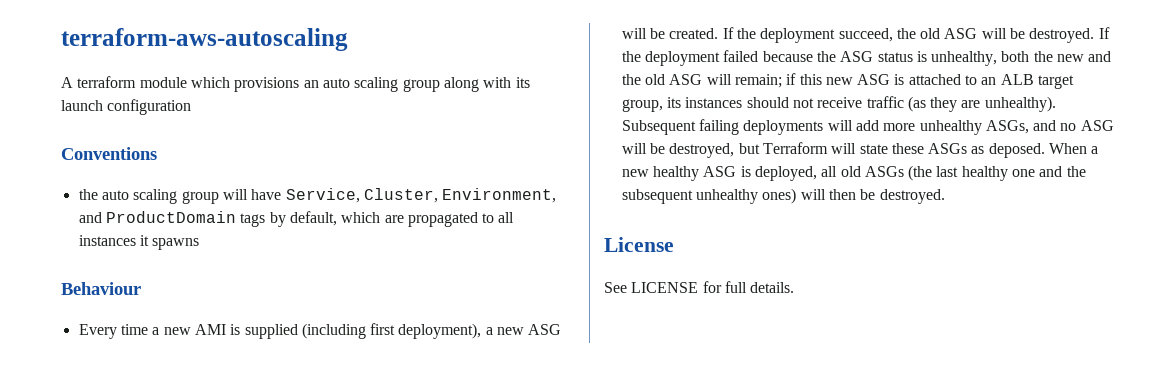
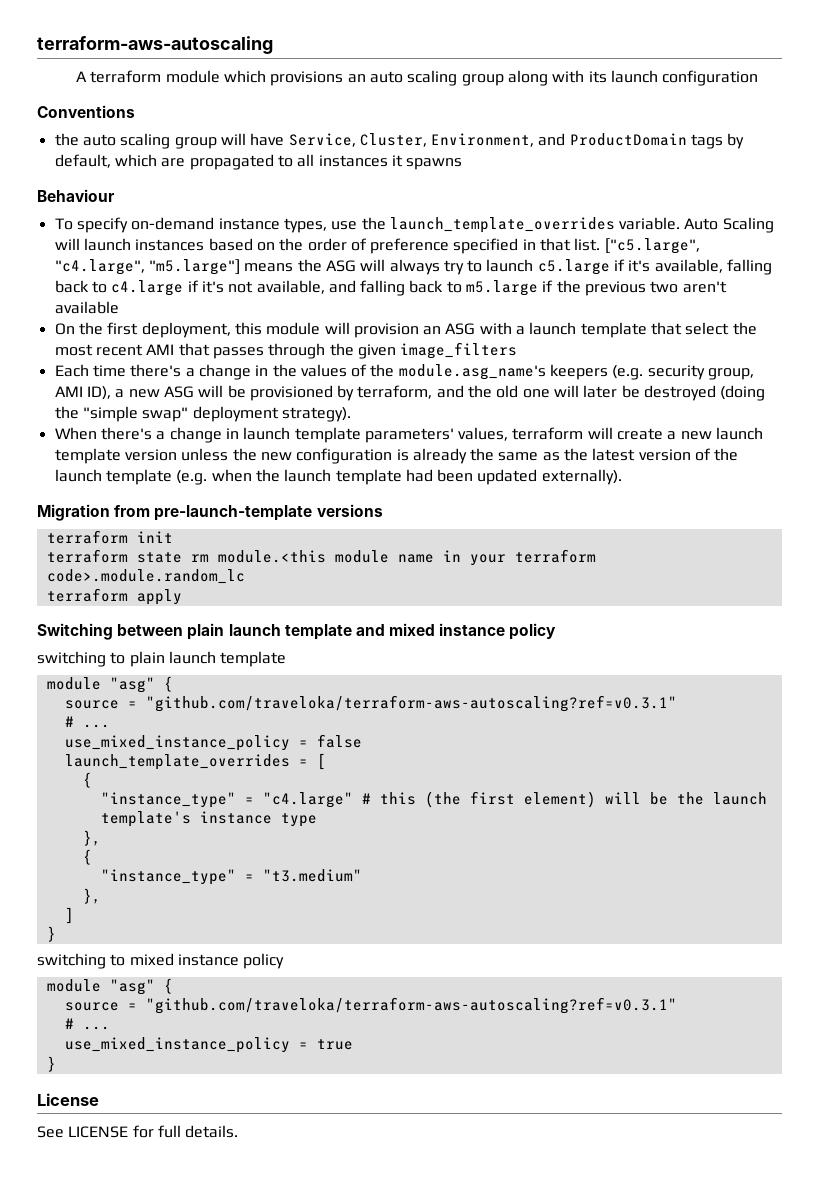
[78,323,482,339] Every time a new AMI is supplied (including first deployment), -> [54,217,774,233] [54,238,700,254] [54,259,773,275] [54,280,727,296] [54,301,119,314] [54,322,757,338] [54,342,518,359] [54,364,755,380] [54,386,111,400] To specify on-demand instance types, use the launch_template_overrides variable. Auto Scaling will launch instances based on the order of preference specified in that list. ["c5.large", "c4.large", "m5.large"] means the ASG will always try to launch c5.large if it's available, falling back to c4.large if it's not available, and falling back to m5.large if the previous two aren't available // On the first deployment, this module will provision an ASG with a launch template that select the most recent AMI that passes through the given image_filters // Each time there's a change in the values of the module.asg_name's keepers (e.g. security group, AMI ID),
[669,27,1110,43] [621,50,1112,66] [621,73,1075,89] [621,96,1056,112] [621,119,1114,135] [621,142,1099,158] [621,165,1086,181] [621,188,945,204] created. If the deployment succeed, the old ASG will be destroyed. If the deployment failed because the ASG status is unhealthy, both the new and the old ASG will remain; if this new ASG is attached to an ALB target group, its instances should not receive traffic (as they are unhealthy). Subsequent failing deployments will add more unhealthy ASGs, and no ASG will be destroyed, but Terraform will state these ASGs as deposed. When a new healthy ASG is deployed, all old ASGs (the last healthy one and the subsequent unhealthy ones) will then be destroyed. -> [249,385,766,401] [54,406,351,422] [54,427,764,443] [54,448,739,464] [54,469,622,485] [37,504,383,521] [46,530,173,544] [46,549,596,566] [46,569,245,584] [46,588,182,605] [37,623,557,640] [37,651,287,667] [46,676,173,693] [64,695,677,712] [64,716,110,728] [64,734,362,751] [64,753,326,770] [82,772,92,788] [100,791,767,808] [100,811,317,827] [82,830,101,846] [82,849,92,865] [100,869,362,885] [82,888,101,904] [64,907,74,924] [46,926,56,942] [37,953,285,969] [46,978,173,995] [64,997,677,1014] [64,1018,110,1030] [64,1037,353,1053] [46,1056,56,1072] provisioned by terraform, and the old one will later be destroyed (doing the "simple swap" deployment strategy). // When there's a change in launch template parameters' values, terraform will create a new launch template version unless the new configuration is already the same as the latest version of the launch template (e.g. when the launch template had been updated externally). // Migration from pre-launch-template versions // terraform init // terraform state rm module.<this module name in your terraform code>.module.random_lc // terraform apply // Switching between plain launch template and mixed instance policy // switching to plain launch template // module "asg" { // source = "github.com/traveloka/terraform-aws-autoscaling?ref=v0.3.1" // # ... // use_mixed_instance_policy = false // launch_template_overrides = [ // { // "instance_type" = "c4.large" # this (the first element) will be the launch template's instance type // }, // { // "instance_type" = "t3.medium" // }, // ] // } // switching to mixed instance policy // module "asg" { // source = "github.com/traveloka/terraform-aws-autoscaling?ref=v0.3.1" // # ... // use_mixed_instance_policy = true // }

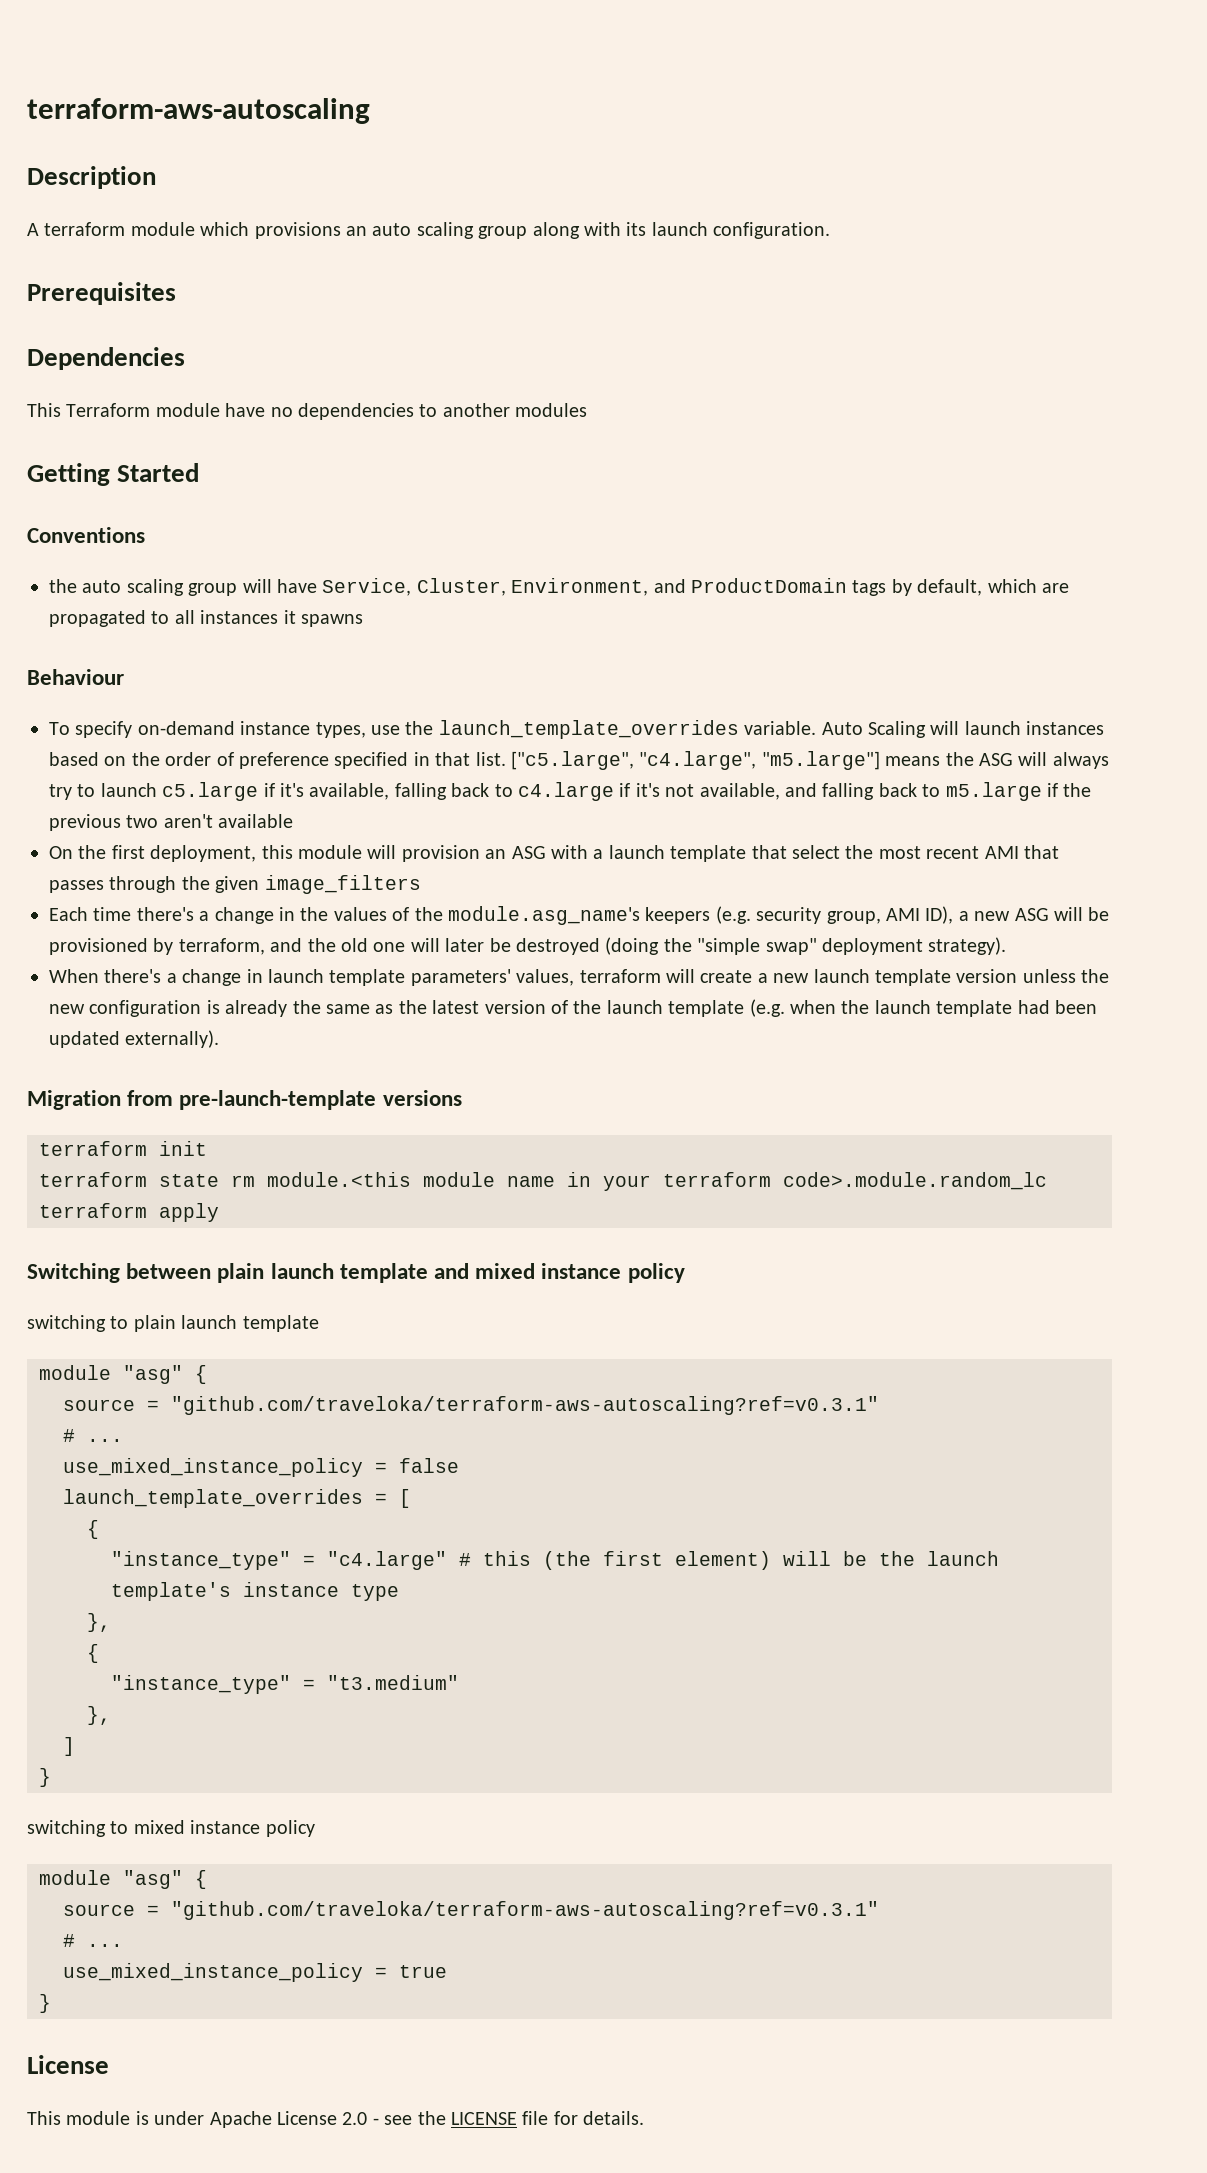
(273, 45) none -> [27,166,156,189] // Description
[662,70,759,86] configuration -> [713,222,831,239] [27,282,176,305] [27,347,185,370] [27,403,588,420] [27,463,200,486] configuration. // Prerequisites // Dependencies // This Terraform module have no dependencies to another modules // Getting Started
[37,1125,181,1138] See LICENSE for full -> [27,2111,578,2128] This module is under Apache License 2.0 - see the LICENSE file for

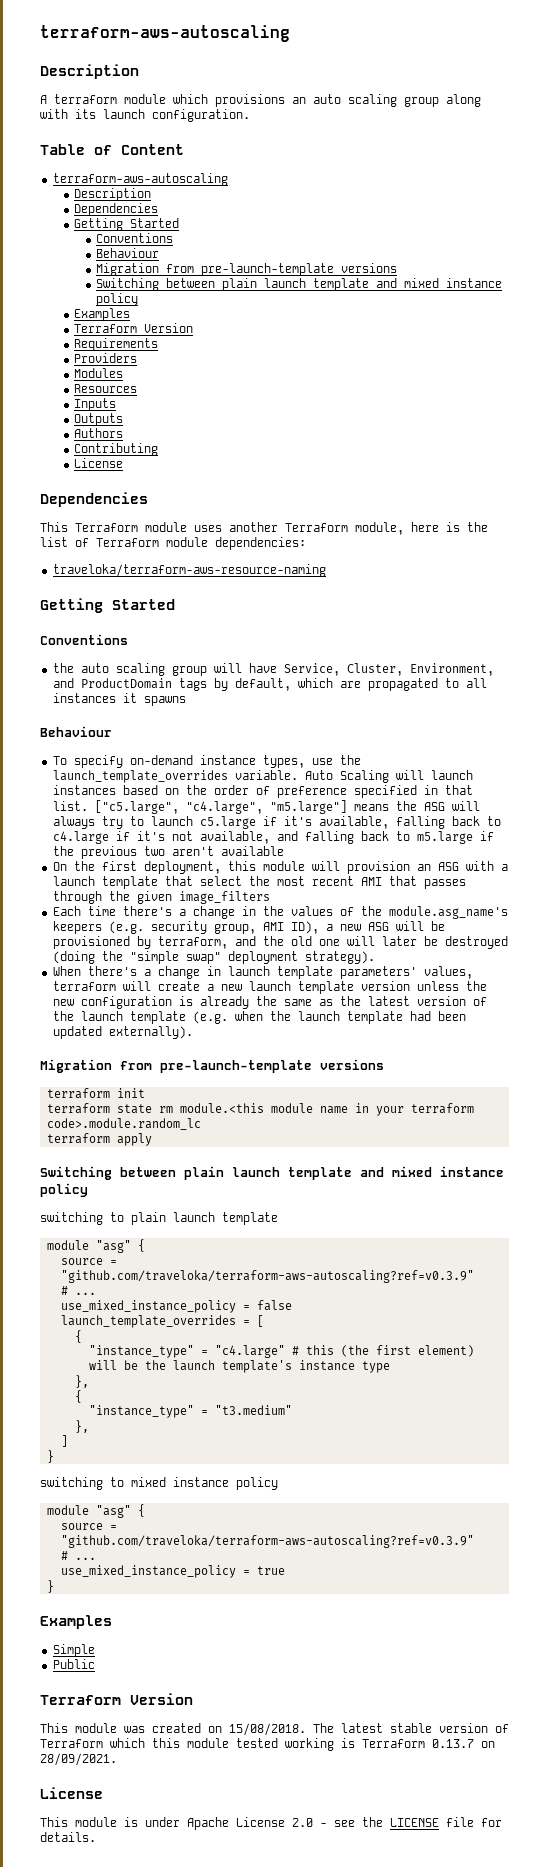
[27,282,176,305] [27,347,185,370] [27,403,588,420] Prerequisites // Dependencies // This Terraform module have no dependencies to another modules -> [40,144,184,155] [52,173,228,186] [74,188,152,201] [74,203,159,216] [74,218,180,231] [96,233,174,243] [96,248,160,258] [96,263,398,276] [96,278,503,291] [96,293,139,306] [74,308,131,321] [74,323,194,333] [74,338,159,351] [74,353,138,363] [74,368,124,378] [74,384,138,393] [74,398,117,411] [74,413,124,426] [74,428,124,438] [74,443,159,456] [74,458,124,468] [40,492,148,507] [40,522,488,535] [40,537,306,550] [52,564,326,577] Table of Content // terraform-aws-autoscaling // Description // Dependencies // Getting Started // Conventions // Behaviour // Migration from pre-launch-template versions // Switching between plain launch template and mixed instance policy // Examples // Terraform Version // Requirements // Providers // Modules // Resources // Inputs // Outputs // Authors // Contributing // License // Dependencies // This Terraform module uses another Terraform module, here is the list of Terraform module dependencies: // traveloka/terraform-aws-resource-naming
[171,1396,879,1415] "github.com/traveloka/terraform-aws-autoscaling?ref=v0.3.1" -> [60,1270,474,1283] "github.com/traveloka/terraform-aws-autoscaling?ref=v0.3.9"
[171,1901,879,1920] "github.com/traveloka/terraform-aws-autoscaling?ref=v0.3.1" -> [60,1535,474,1548] "github.com/traveloka/terraform-aws-autoscaling?ref=v0.3.9"
(51, 2003) none -> [40,1615,112,1629] [52,1644,95,1657] [52,1659,95,1669] [40,1693,193,1705] [40,1723,509,1736] [40,1738,495,1751] [40,1753,117,1766] // Examples // Simple // Public // Terraform Version // This module was created on 15/08/2018. The latest stable version of Terraform which this module tested working is Terraform 0.13.7 on 28/09/2021.

